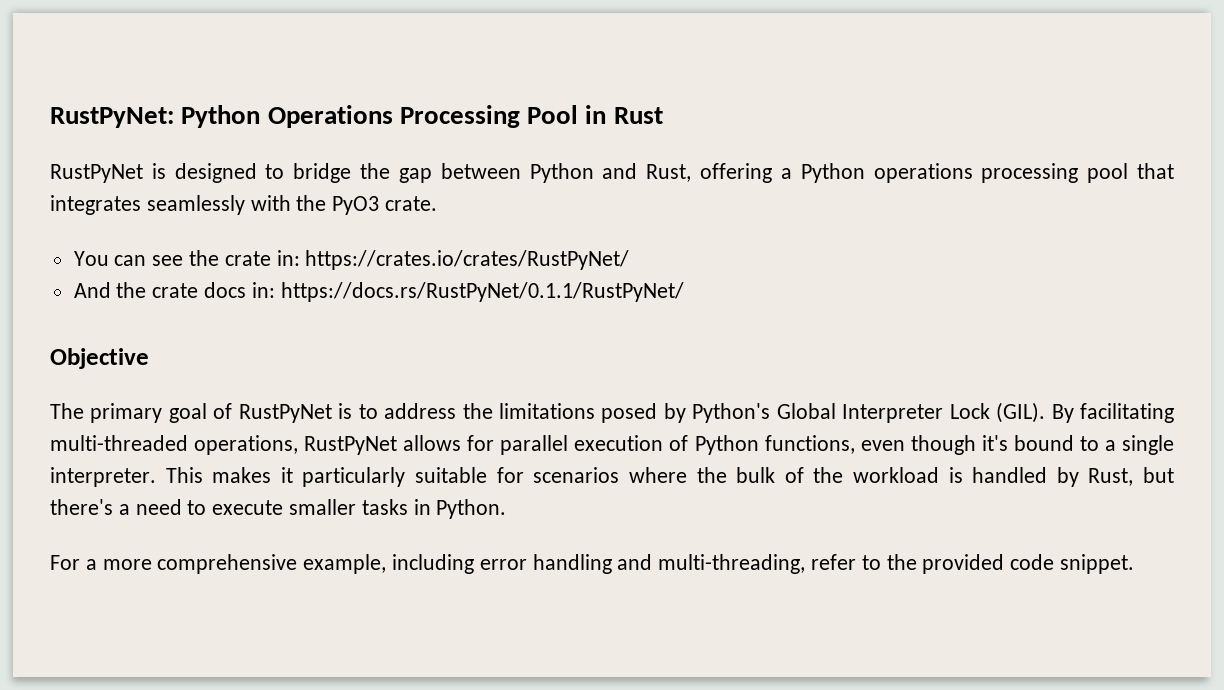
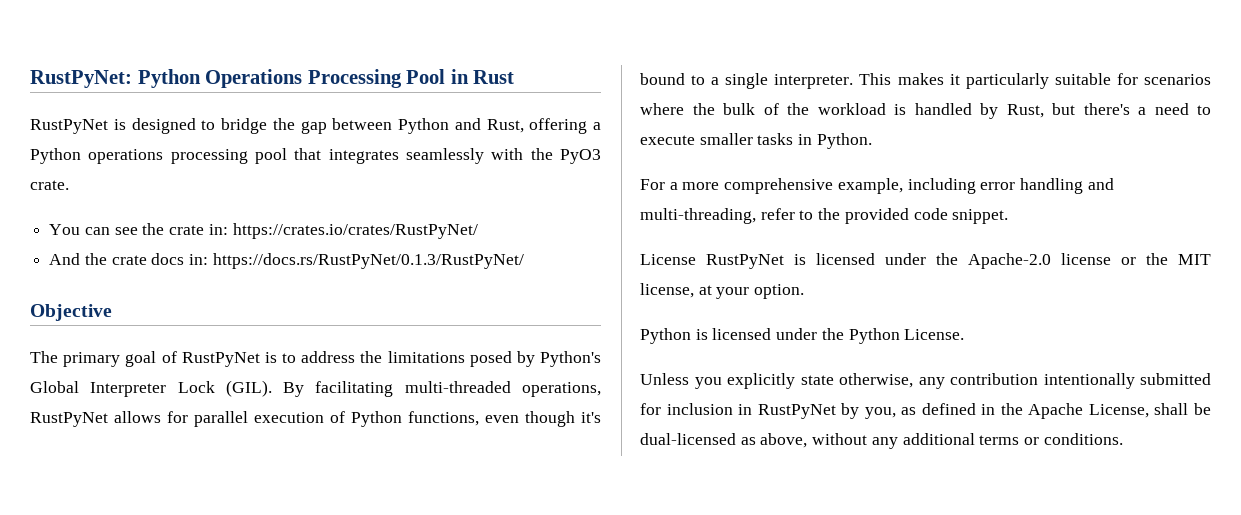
[280,282,684,302] https://docs.rs/RustPyNet/0.1.1/RustPyNet/ -> [212,253,524,269] https://docs.rs/RustPyNet/0.1.3/RustPyNet/
(1135, 564) none -> [640,253,1211,269] [640,283,805,299] [640,328,965,344] [640,373,1211,389] [640,403,1211,419] [640,433,1123,449] // License RustPyNet is licensed under the Apache-2.0 license or the MIT license, at your option. // Python is licensed under the Python License. // Unless you explicitly state otherwise, any contribution intentionally submitted for inclusion in RustPyNet by you, as defined in the Apache License, shall be dual-licensed as above, without any additional terms or conditions.

